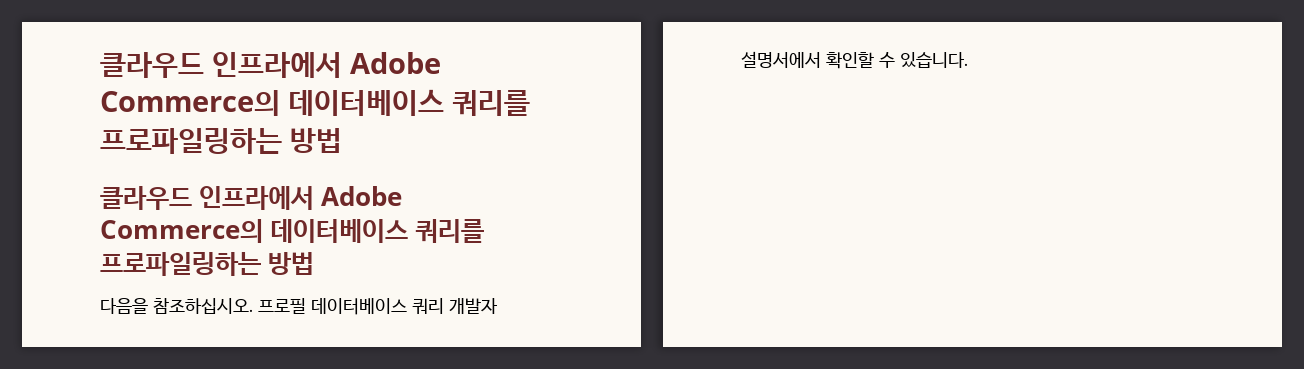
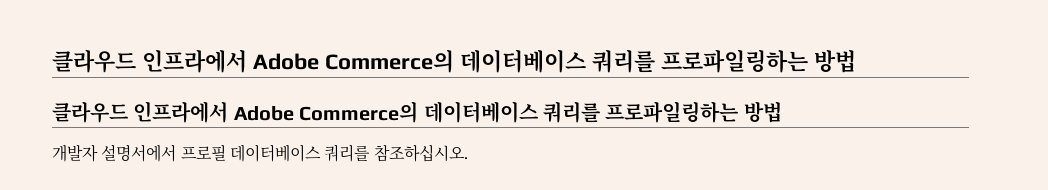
[100,298,498,315] [741,51,968,69] 다음을 참조하십시오. 프로필 데이터베이스 쿼리 개발자 설명서에서 확인할 수 있습니다. -> [52,144,468,162] 개발자 설명서에서 프로필 데이터베이스 쿼리를 참조하십시오.

